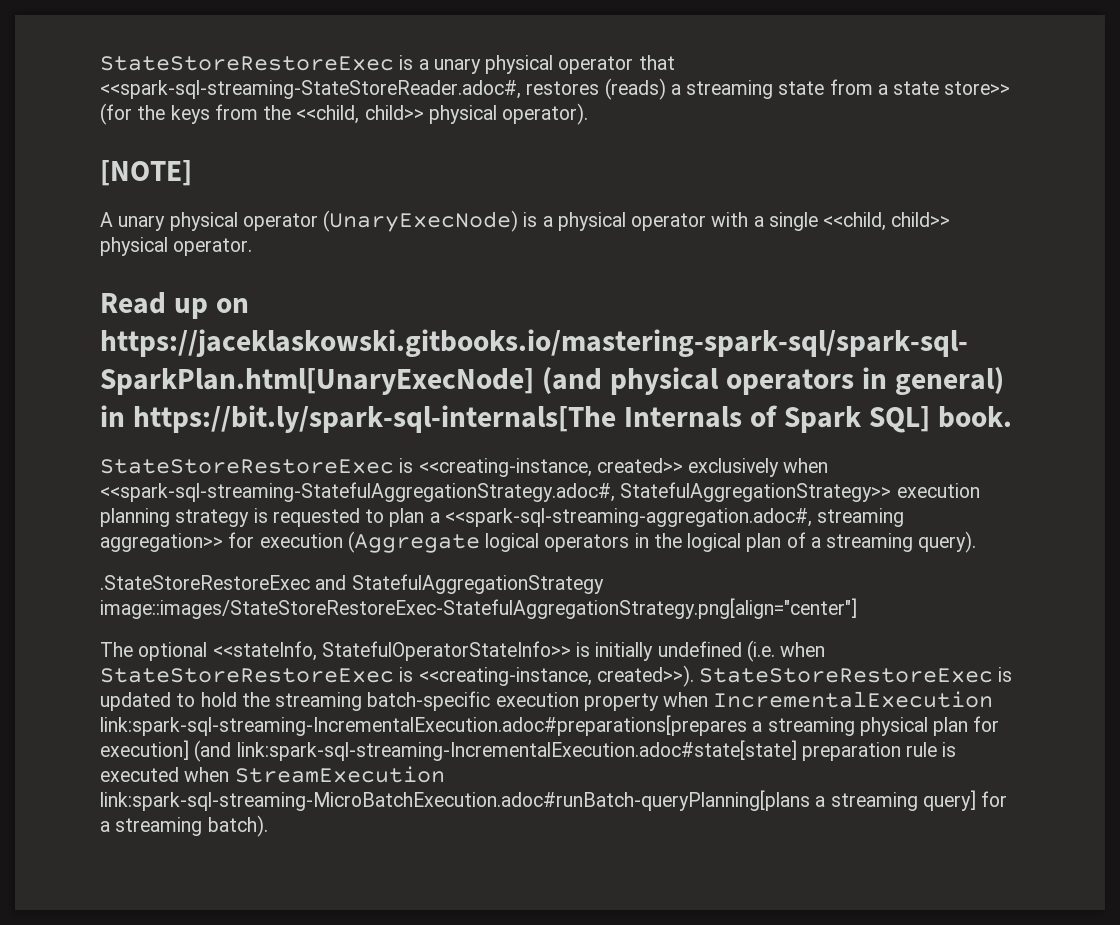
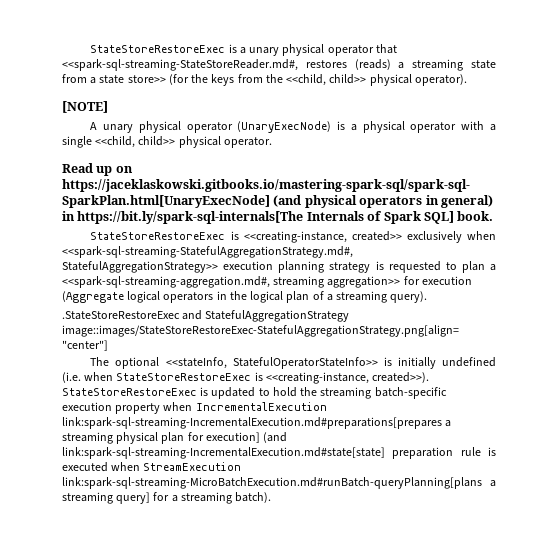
[100,80,521,99] <<spark-sql-streaming-StateStoreReader.adoc#, -> [62,59,298,71] <<spark-sql-streaming-StateStoreReader.md#,
[100,482,615,502] <<spark-sql-streaming-StatefulAggregationStrategy.adoc#, -> [62,246,353,258] <<spark-sql-streaming-StatefulAggregationStrategy.md#,
[444,508,812,527] <<spark-sql-streaming-aggregation.adoc#, -> [62,276,270,288] <<spark-sql-streaming-aggregation.md#,
[100,715,747,736] link:spark-sql-streaming-IncrementalExecution.adoc#preparations[prepares -> [62,417,442,429] link:spark-sql-streaming-IncrementalExecution.md#preparations[prepares
[236,740,797,761] link:spark-sql-streaming-IncrementalExecution.adoc#state[state] -> [62,447,385,459] link:spark-sql-streaming-IncrementalExecution.md#state[state]
[100,790,810,811] link:spark-sql-streaming-MicroBatchExecution.adoc#runBatch-queryPlanning[plans -> [62,477,482,489] link:spark-sql-streaming-MicroBatchExecution.md#runBatch-queryPlanning[plans

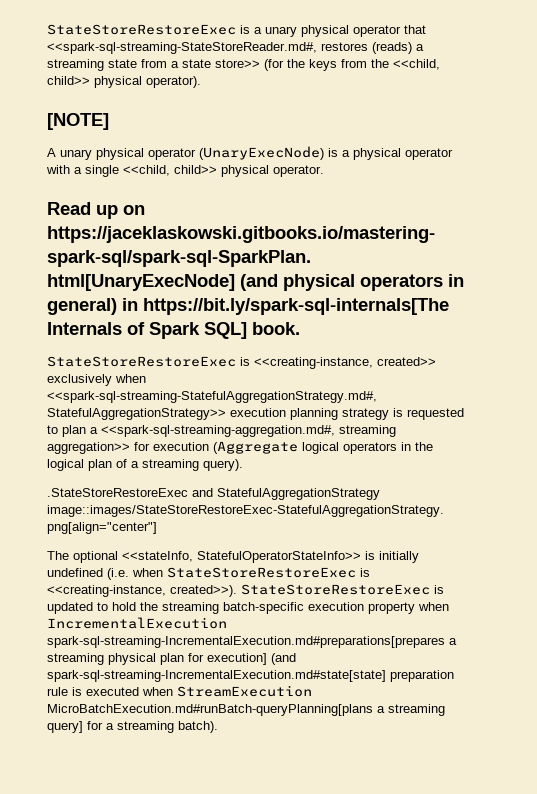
[62,417,442,429] link:spark-sql-streaming-IncrementalExecution.md#preparations[prepares -> [47,636,445,648] spark-sql-streaming-IncrementalExecution.md#preparations[prepares
[62,447,385,459] link:spark-sql-streaming-IncrementalExecution.md#state[state] -> [47,670,386,682] spark-sql-streaming-IncrementalExecution.md#state[state]
[62,477,482,489] link:spark-sql-streaming-MicroBatchExecution.md#runBatch-queryPlanning[plans -> [47,704,373,716] MicroBatchExecution.md#runBatch-queryPlanning[plans

